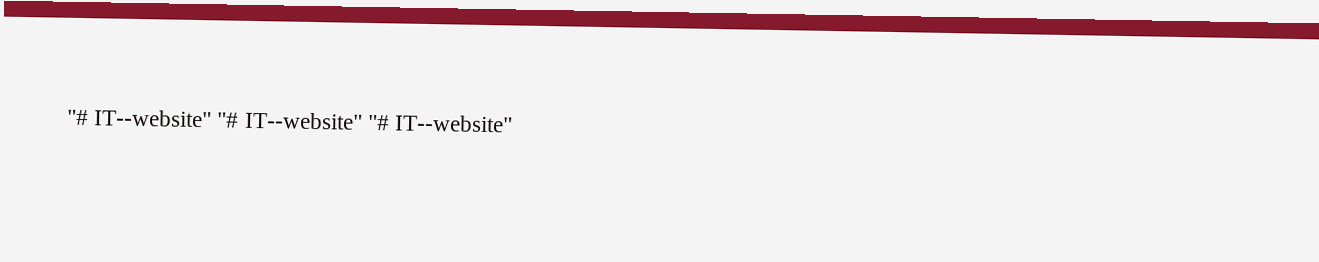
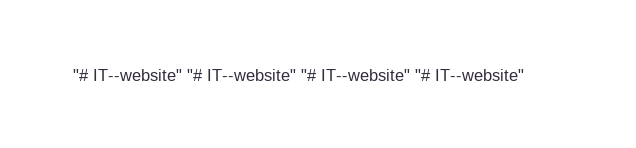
[67,109,514,133] "# IT--website" "# IT--website" "# IT--website" -> [73,69,524,81] "# IT--website" "# IT--website" "# IT--website" "# IT--website"

